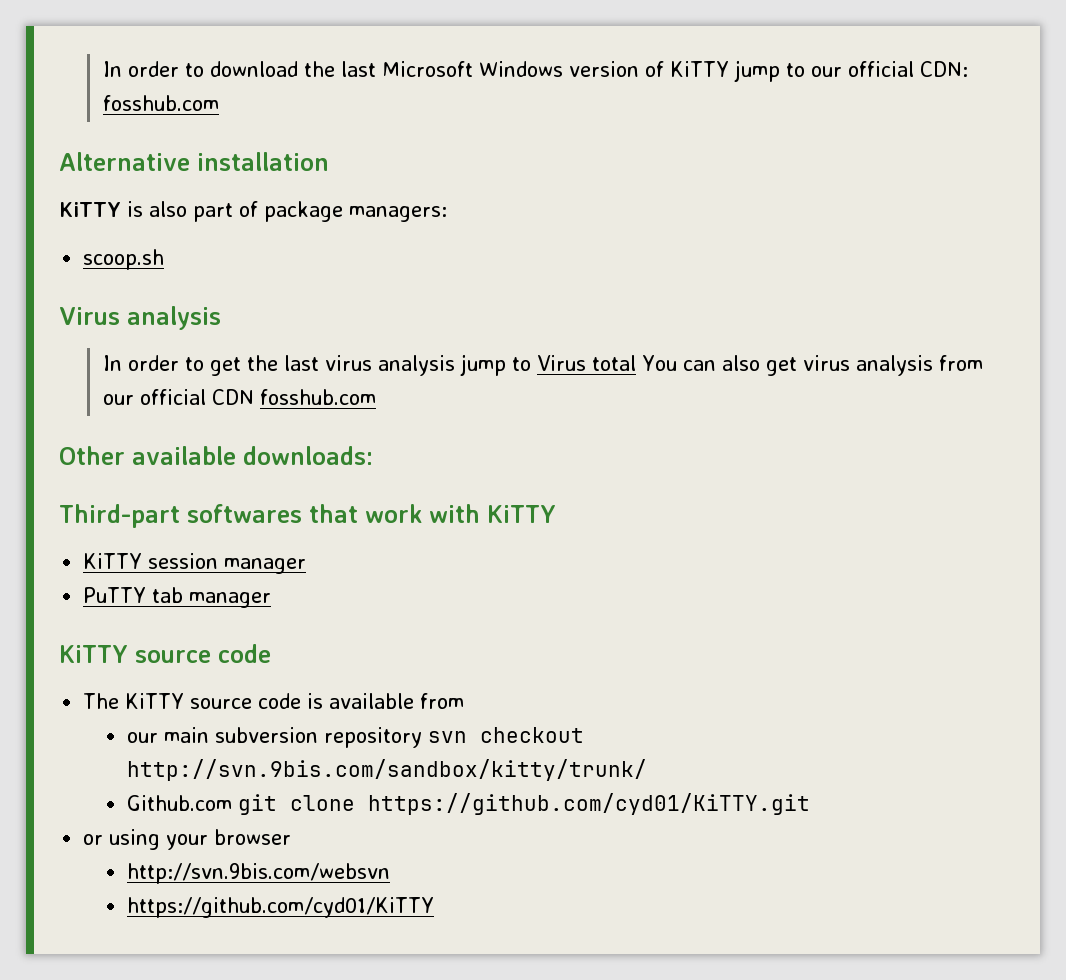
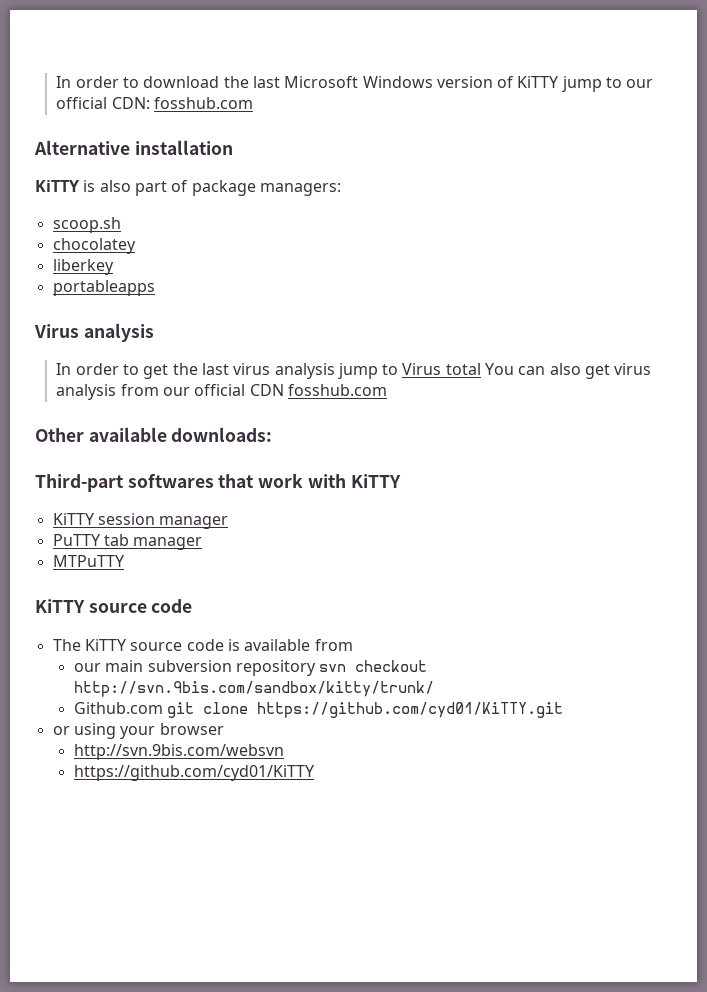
(165, 259) none -> [52,238,136,254] [52,259,114,275] [52,280,155,296] // chocolatey // liberkey // portableapps
(272, 600) none -> [52,555,125,567] // MTPuTTY

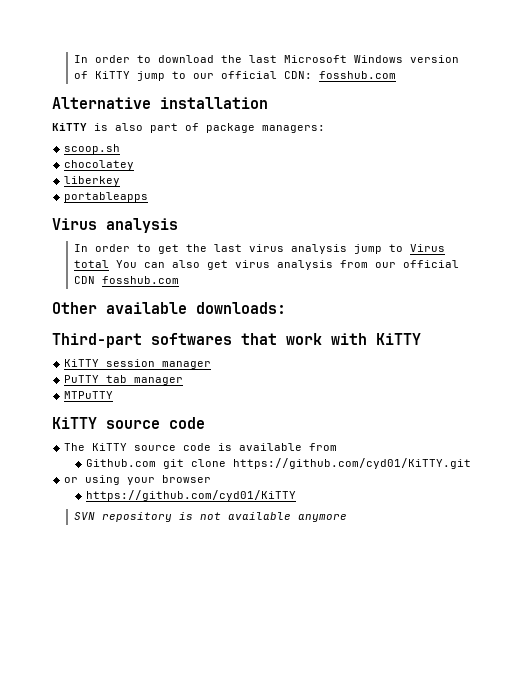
[73,660,428,676] [73,681,434,697] // our main subversion repository svn checkout http://svn.9bis.com/sandbox/kitty/trunk/ -> (338, 447) none
[73,744,284,760] [73,765,315,781] http://svn.9bis.com/websvn // https://github.com/cyd01/KiTTY -> [85,490,296,501] [73,512,347,522] https://github.com/cyd01/KiTTY // SVN repository is not available anymore

